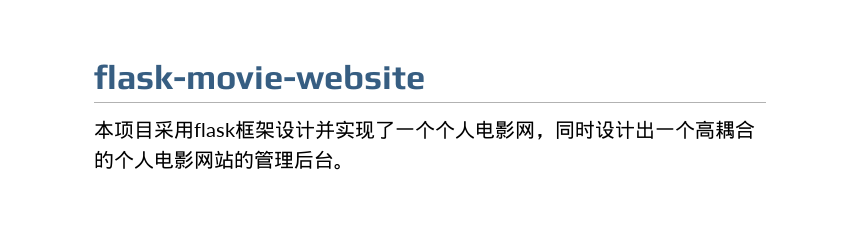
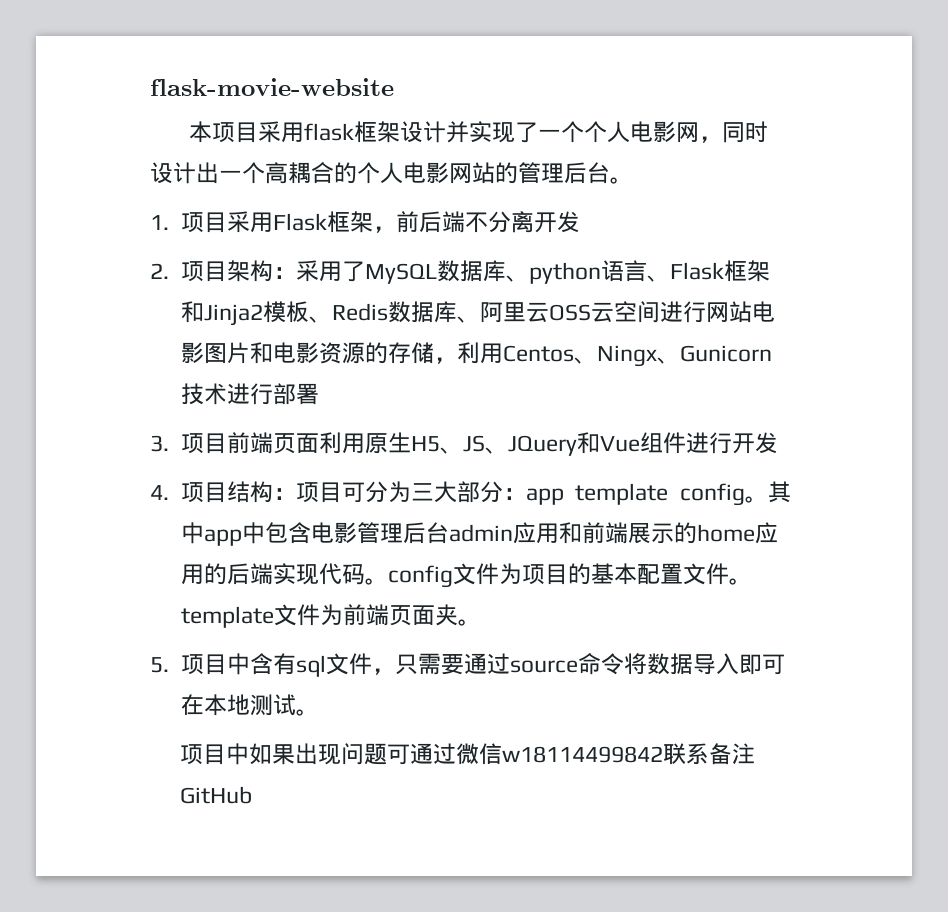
(354, 166) none -> [150,211,580,233] [150,260,770,284] [180,301,775,326] [180,342,772,367] [180,383,319,405] [150,432,778,456] [150,481,791,506] [180,522,778,546] [180,563,752,588] [180,604,481,628] [150,653,785,677] [180,694,319,716] [179,743,755,765] [179,786,252,804] // 1.项目采用Flask框架，前后端不分离开发 // 2.项目架构：采用了MySQL数据库、python语言、Flask框架和Jinja2模板、Redis数据库、阿里云OSS云空间进行网站电影图片和电影资源的存储，利用Centos、Ningx、Gunicorn技术进行部署 // 3.项目前端页面利用原生H5、JS、JQuery和Vue组件进行开发 // 4.项目结构：项目可分为三大部分：app template config。其中app中包含电影管理后台admin应用和前端展示的home应用的后端实现代码。config文件为项目的基本配置文件。template文件为前端页面夹。 // 5.项目中含有sql文件，只需要通过source命令将数据导入即可在本地测试。 // 项目中如果出现问题可通过微信w18114499842联系备注GitHub

